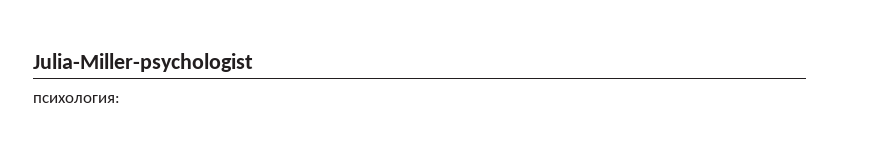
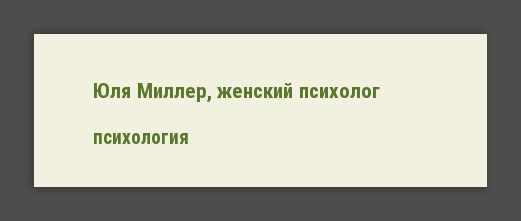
[33,53,253,72] [33,95,120,103] Julia-Miller-psychologist // психология: -> [93,83,381,103] [93,133,189,144] Юля Миллер, женский психолог // психология

